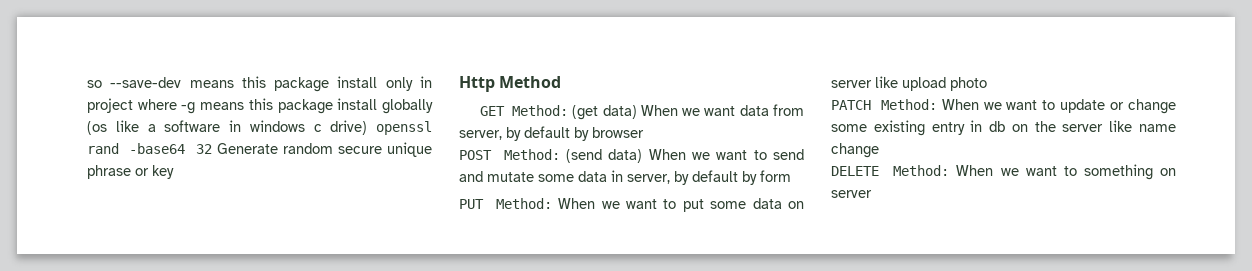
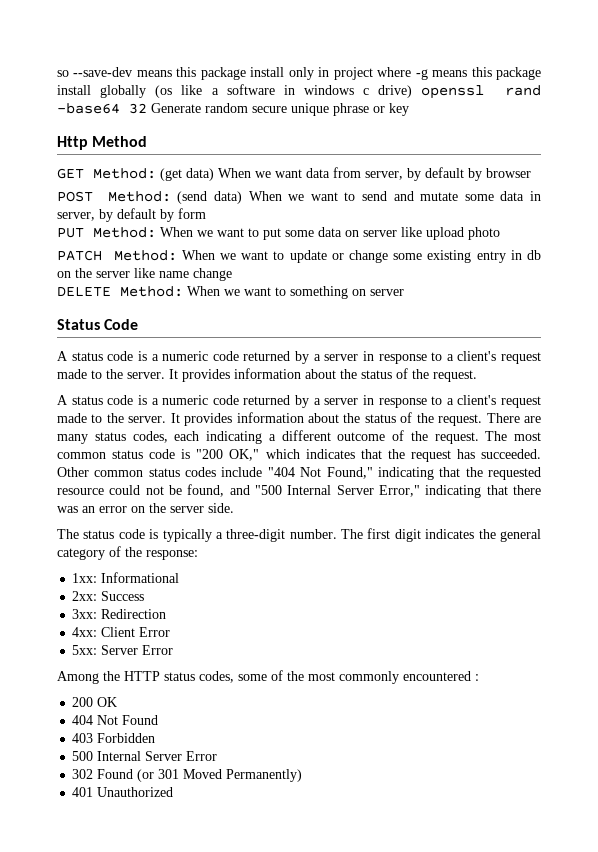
(872, 194) none -> [57,319,139,330] [57,351,541,364] [57,368,477,382] [57,395,541,408] [57,412,542,426] [57,430,541,444] [57,449,541,462] [57,467,542,480] [57,484,541,498] [57,503,234,513] [57,528,541,542] [57,546,198,560] [72,572,180,583] [72,591,145,601] [72,609,167,619] [72,627,171,637] [72,645,174,655] [57,670,479,684] [72,697,118,707] [72,715,159,725] [72,733,156,743] [72,751,218,761] [72,769,303,782] [72,787,174,797] // Status Code // A status code is a numeric code returned by a server in response to a client's request made to the server. It provides information about the status of the request. // A status code is a numeric code returned by a server in response to a client's request made to the server. It provides information about the status of the request. There are many status codes, each indicating a different outcome of the request. The most common status code is "200 OK," which indicates that the request has succeeded. Other common status codes include "404 Not Found," indicating that the requested resource could not be found, and "500 Internal Server Error," indicating that there was an error on the server side. // The status code is typically a three-digit number. The first digit indicates the general category of the response: // 1xx: Informational // 2xx: Success // 3xx: Redirection // 4xx: Client Error // 5xx: Server Error // Among the HTTP status codes, some of the most commonly encountered : // 200 OK // 404 Not Found // 403 Forbidden // 500 Internal Server Error // 302 Found (or 301 Moved Permanently) // 401 Unauthorized

